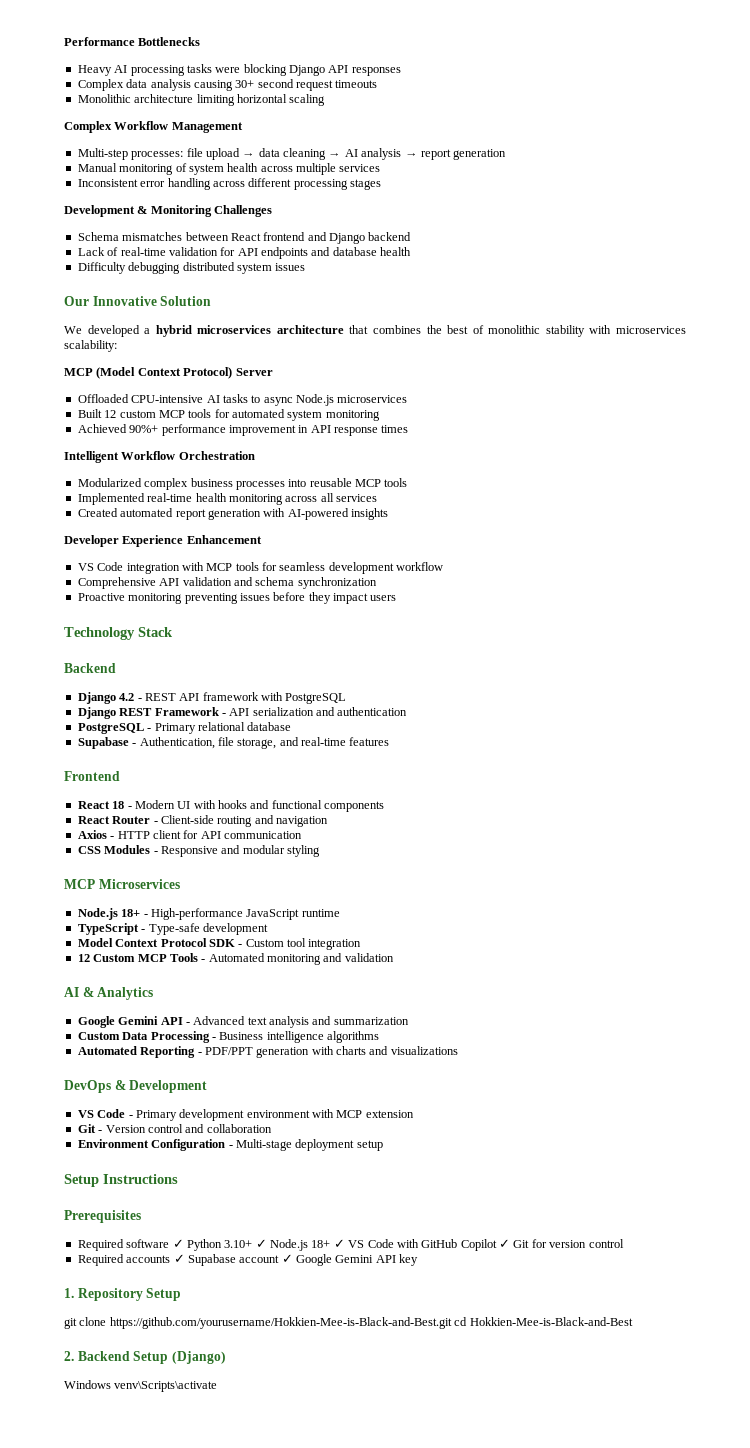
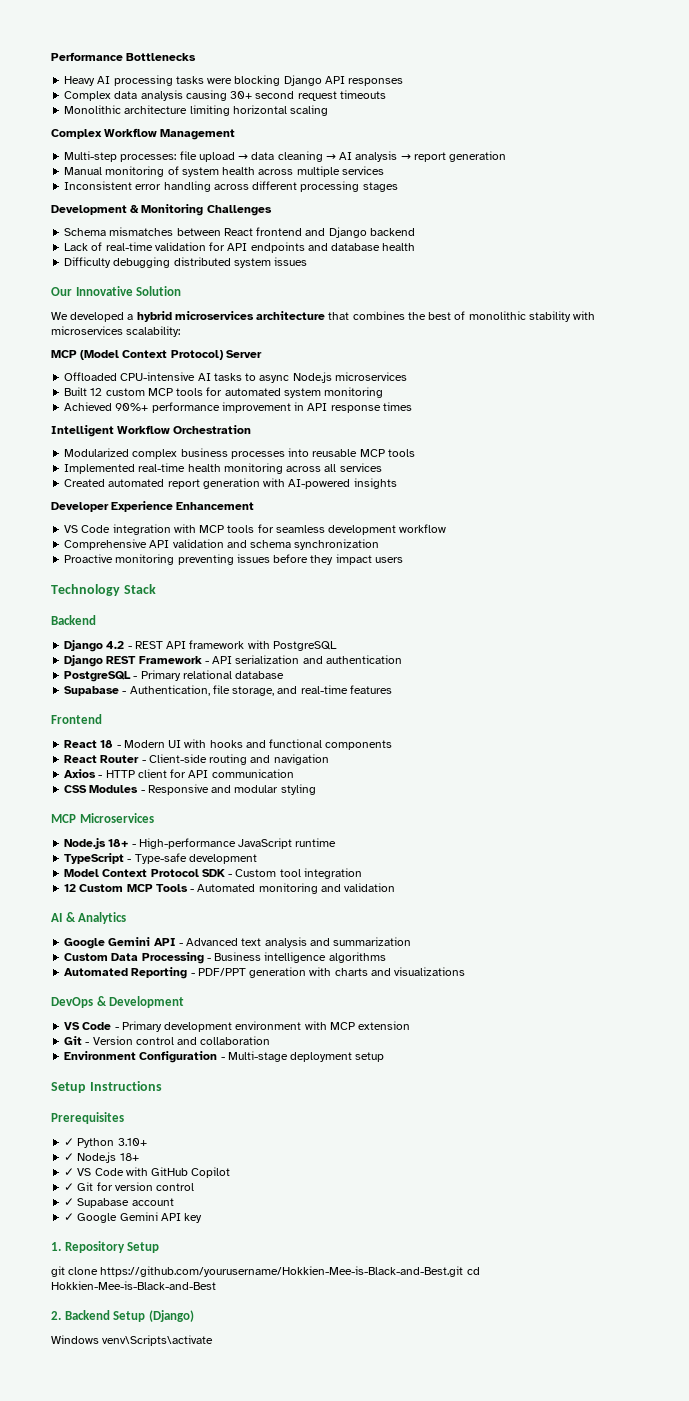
[77,1239,170,1251] Required software -> (124, 1118) none
(253, 1244) none -> (147, 1142) //
(331, 1244) none -> (139, 1157) //
(497, 1245) none -> (231, 1172) //
[77,1254,171,1266] Required accounts -> (195, 1187) none
(280, 1259) none -> (174, 1202) //

